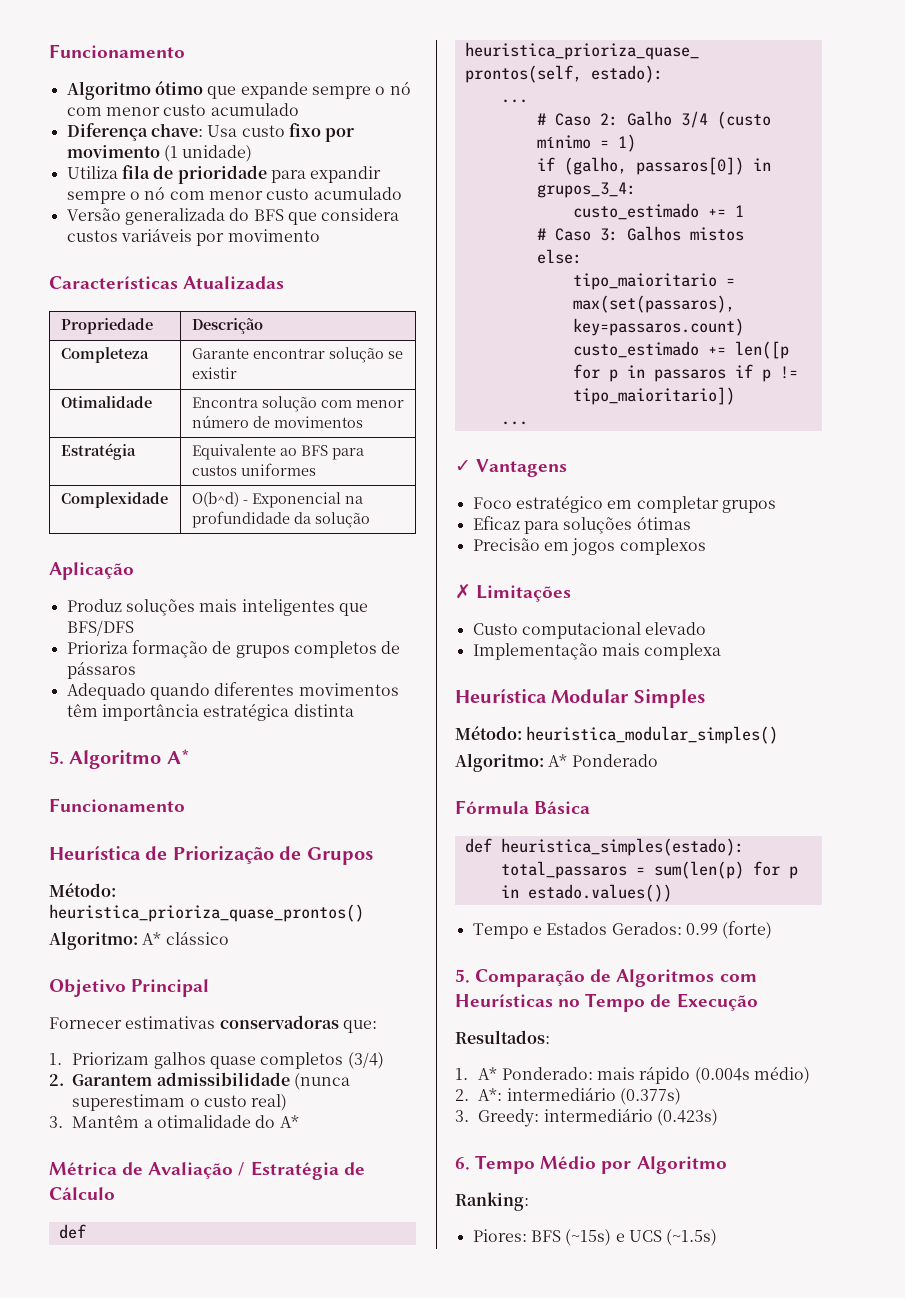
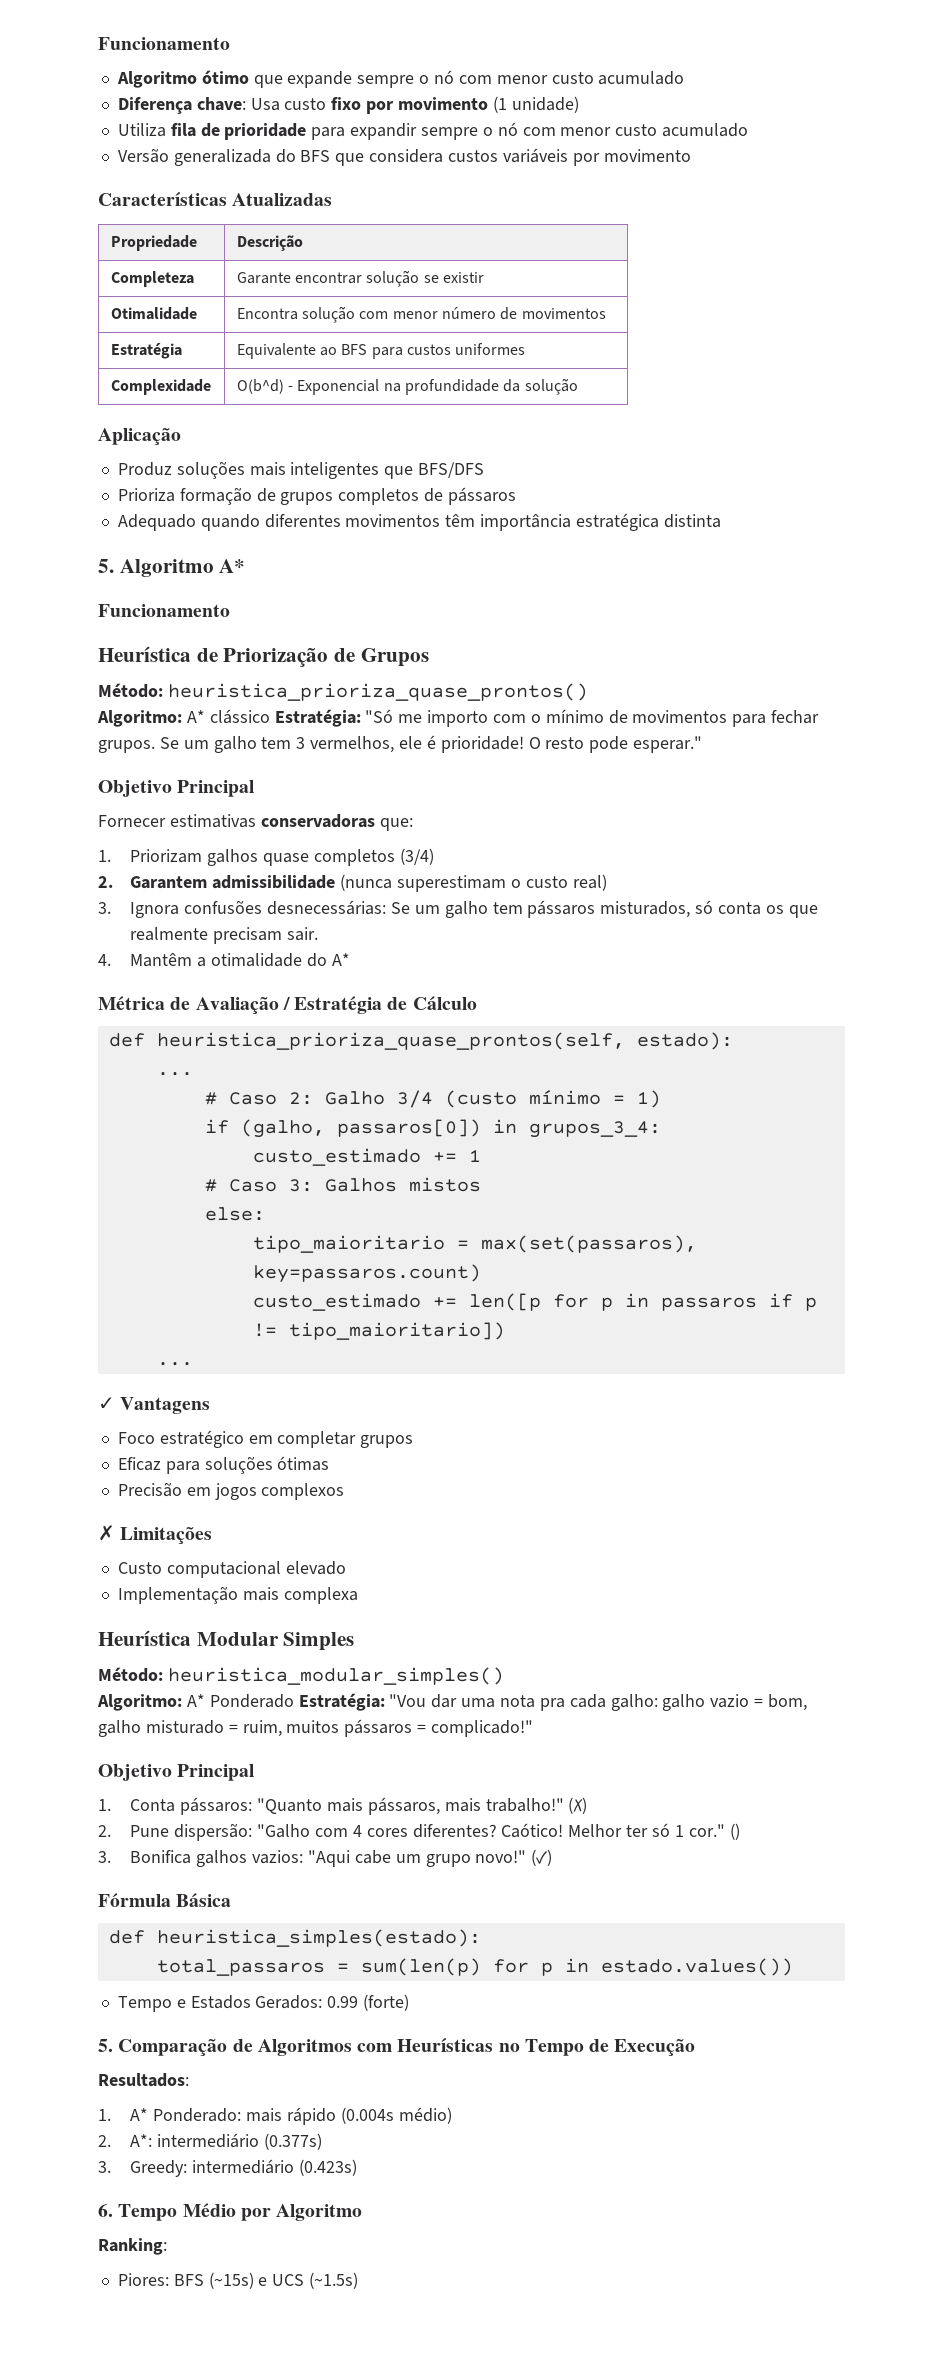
(229, 938) none -> [274,709,820,727] [98,735,703,753] Estratégia: "Só me importo com o mínimo de movimentos para fechar grupos. Se um galho tem 3 vermelhos, ele é prioridade! O resto pode esperar."
(63, 1122) none -> [130,900,818,918] [130,927,319,944] [98,954,111,966] Ignora confusões desnecessárias: Se um galho tem pássaros misturados, só conta os que realmente precisam sair. // 4.
(658, 760) none -> [298,1693,808,1711] [98,1719,534,1737] [98,1764,255,1781] [98,1797,588,1815] [98,1823,740,1841] [98,1849,553,1867] Estratégia: "Vou dar uma nota pra cada galho: galho vazio = bom, galho misturado = ruim, muitos pássaros = complicado!" // Objetivo Principal // 1. Conta pássaros: "Quanto mais pássaros, mais trabalho!" (✗) // 2. Pune dispersão: "Galho com 4 cores diferentes? Caótico! Melhor ter só 1 cor." () // 3. Bonifica galhos vazios: "Aqui cabe um grupo novo!" (✓)

